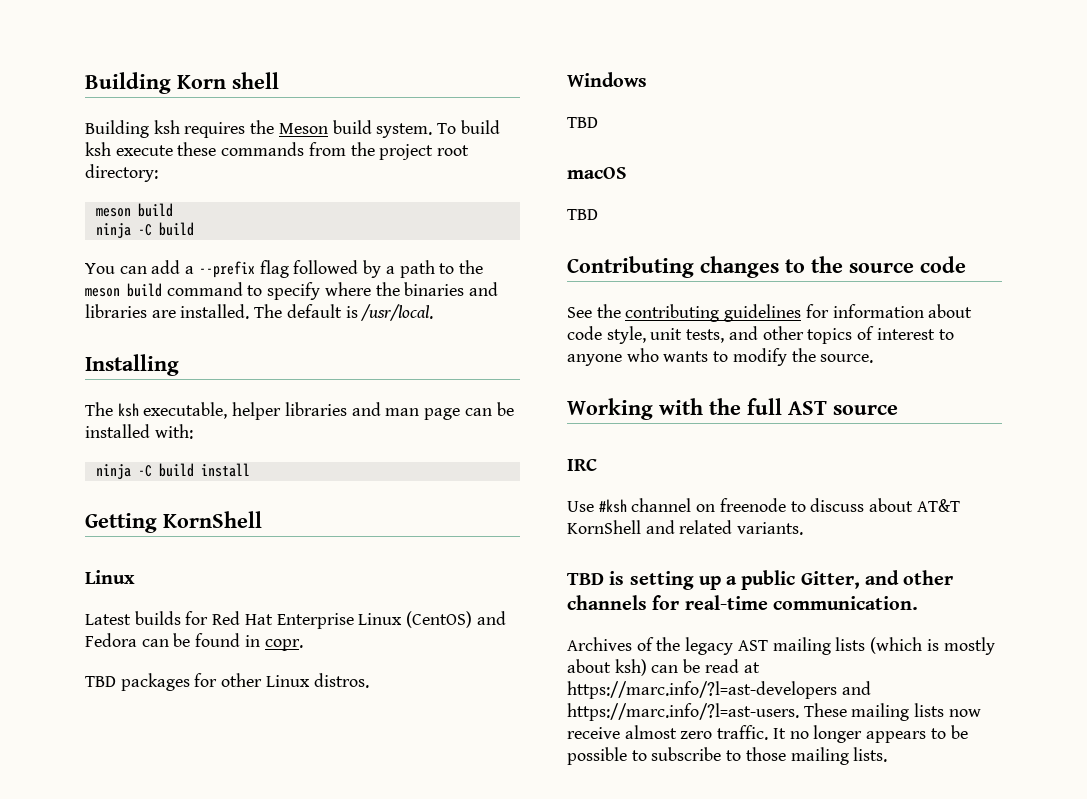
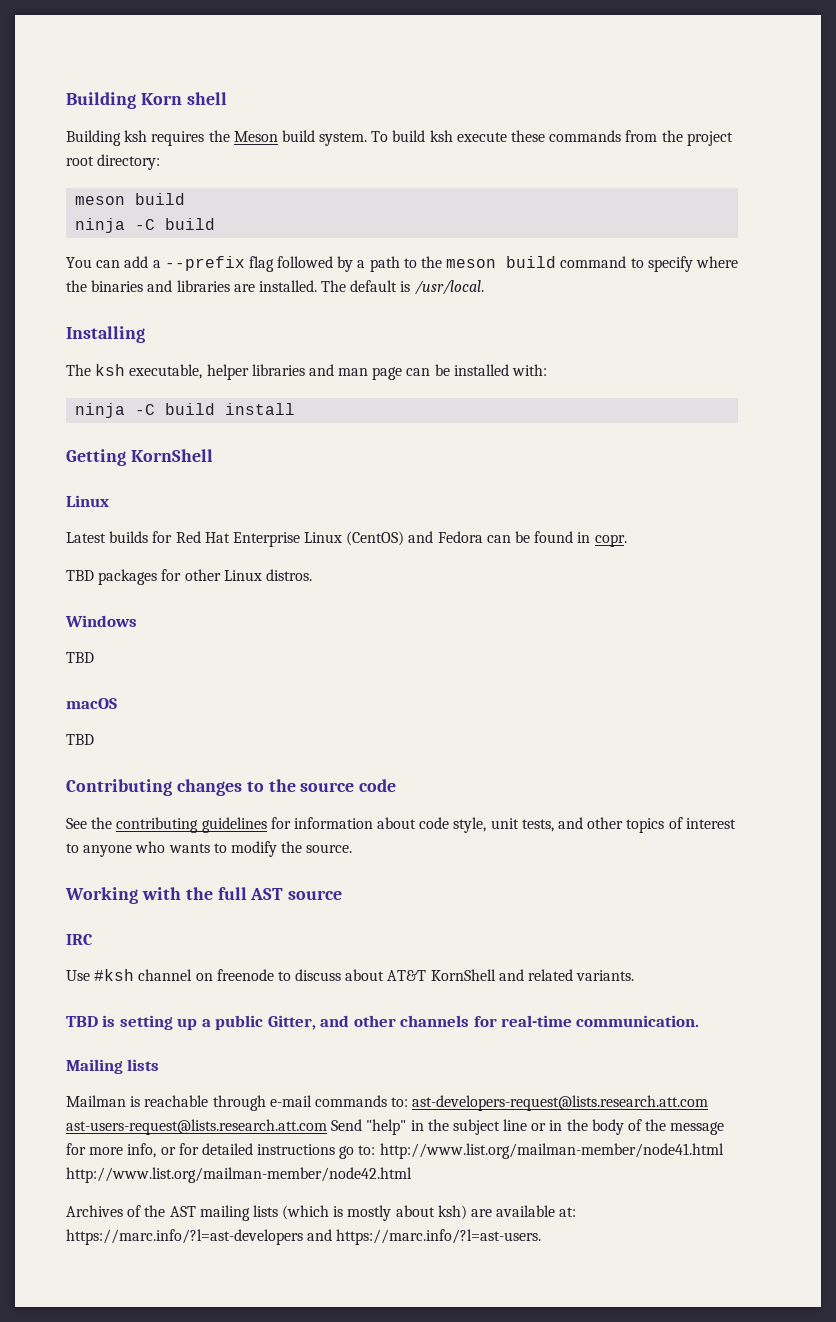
(918, 603) none -> [66,1059,160,1074] [66,1095,709,1111] [66,1119,725,1135] [66,1143,724,1159] [66,1167,412,1183] // Mailing lists // Mailman is reachable through e-mail commands to: ast-developers-request@lists.research.att.com ast-users-request@lists.research.att.com Send "help" in the subject line or in the body of the message for more info, or for detailed instructions go to: http://www.list.org/mailman-member/node41.html http://www.list.org/mailman-member/node42.html
[685,637,734,655] legacy -> (166, 1211) none
[651,659,760,673] [567,681,871,699] [567,703,981,721] [567,725,968,743] [567,747,888,765] can be read at https://marc.info/?l=ast-developers and https://marc.info/?l=ast-users. These mailing lists now receive almost zero traffic. It no longer appears to be possible to subscribe to those mailing lists. -> [471,1205,577,1217] [66,1229,542,1245] are available at: https://marc.info/?l=ast-developers and https://marc.info/?l=ast-users.

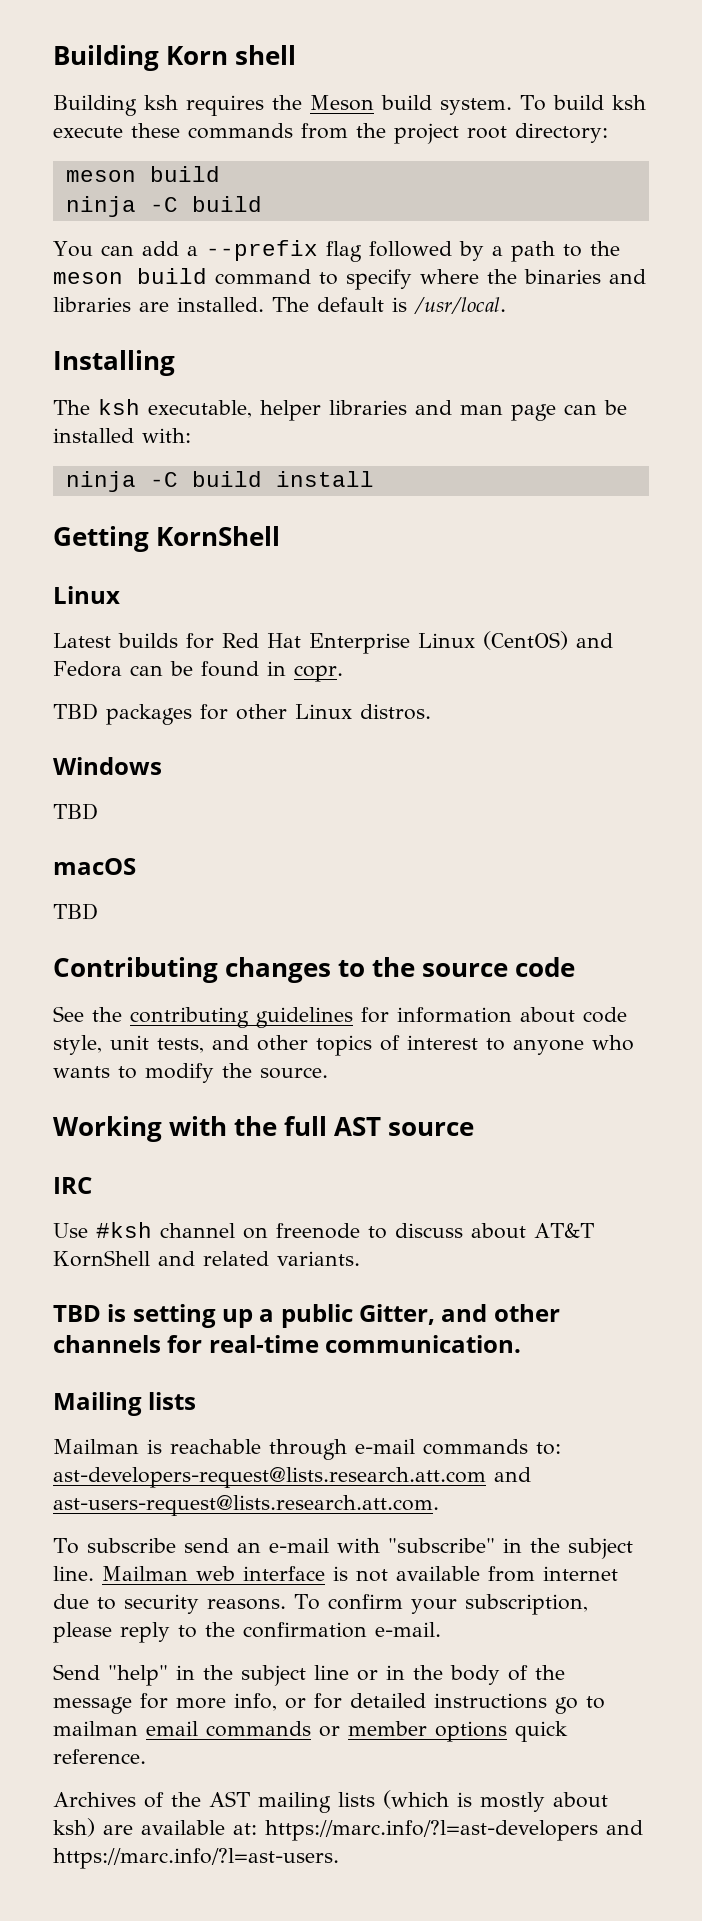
[66,1119,327,1135] ast-users-request@lists.research.att.com -> [494,1467,531,1482] [53,1495,439,1516] [53,1538,633,1559] [53,1566,618,1582] [53,1594,588,1615] [53,1622,441,1643] and ast-users-request@lists.research.att.com. // To subscribe send an e-mail with "subscribe" in the subject line. Mailman web interface is not available from internet due to security reasons. To confirm your subscription, please reply to the confirmation e-mail. //
[358,1143,724,1159] [66,1167,412,1183] to: http://www.list.org/mailman-member/node41.html http://www.list.org/mailman-member/node42.html -> [586,1696,605,1709] [53,1721,568,1742] [53,1749,146,1764] to mailman email commands or member options quick reference.

